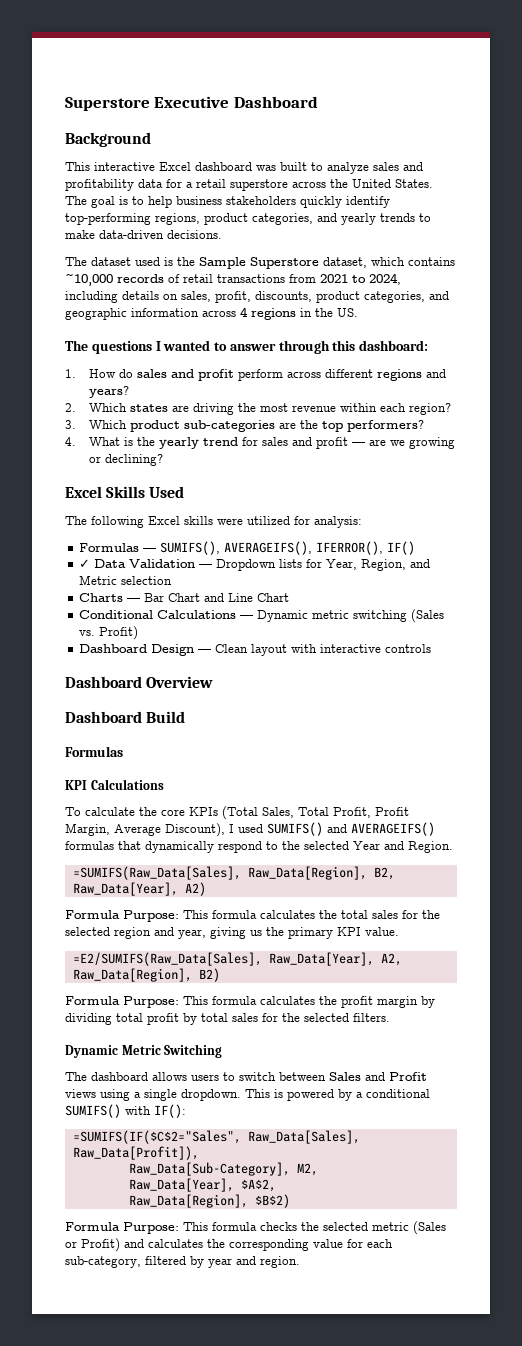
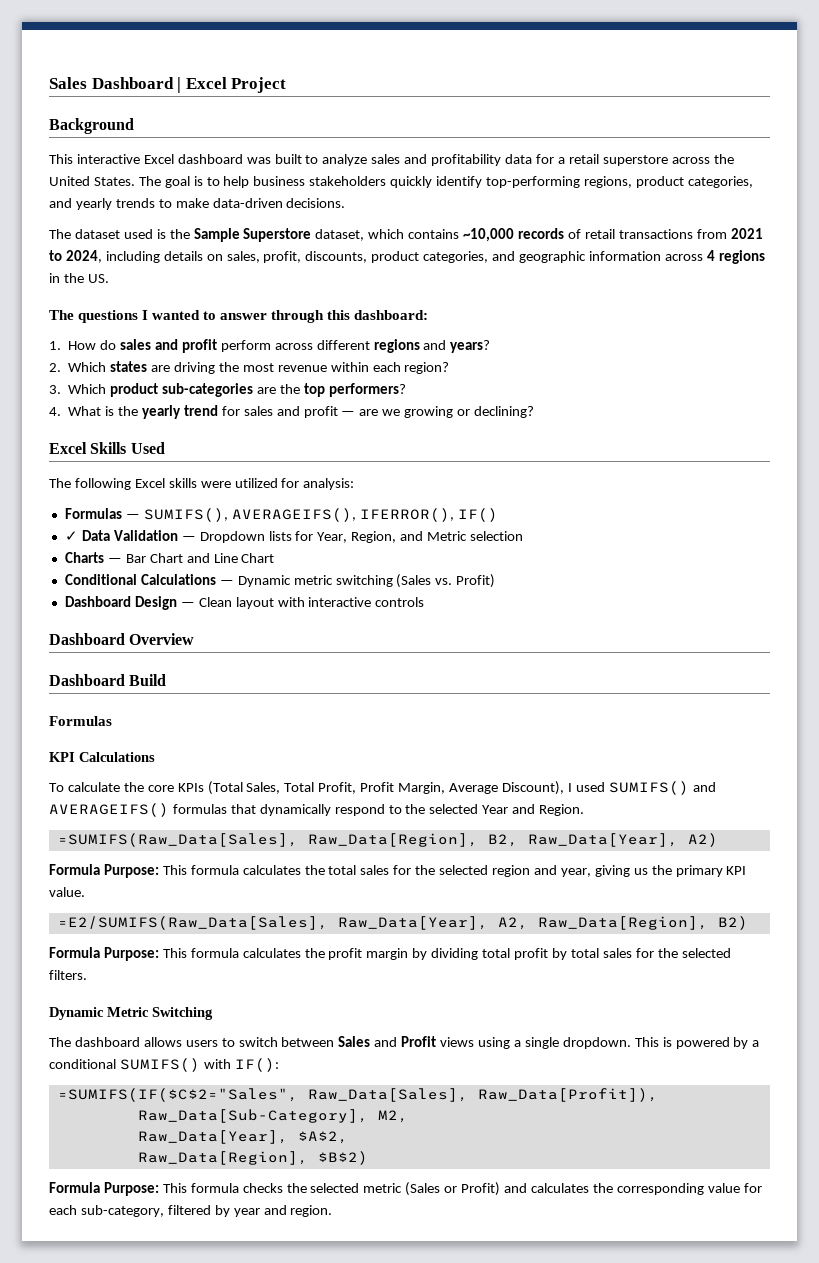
[65,96,318,111] Superstore Executive Dashboard -> [49,77,287,93] Sales Dashboard | Excel Project

